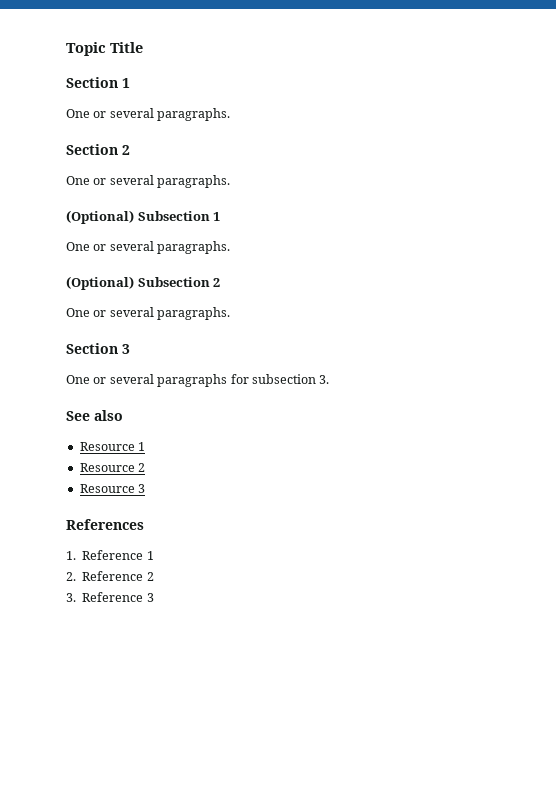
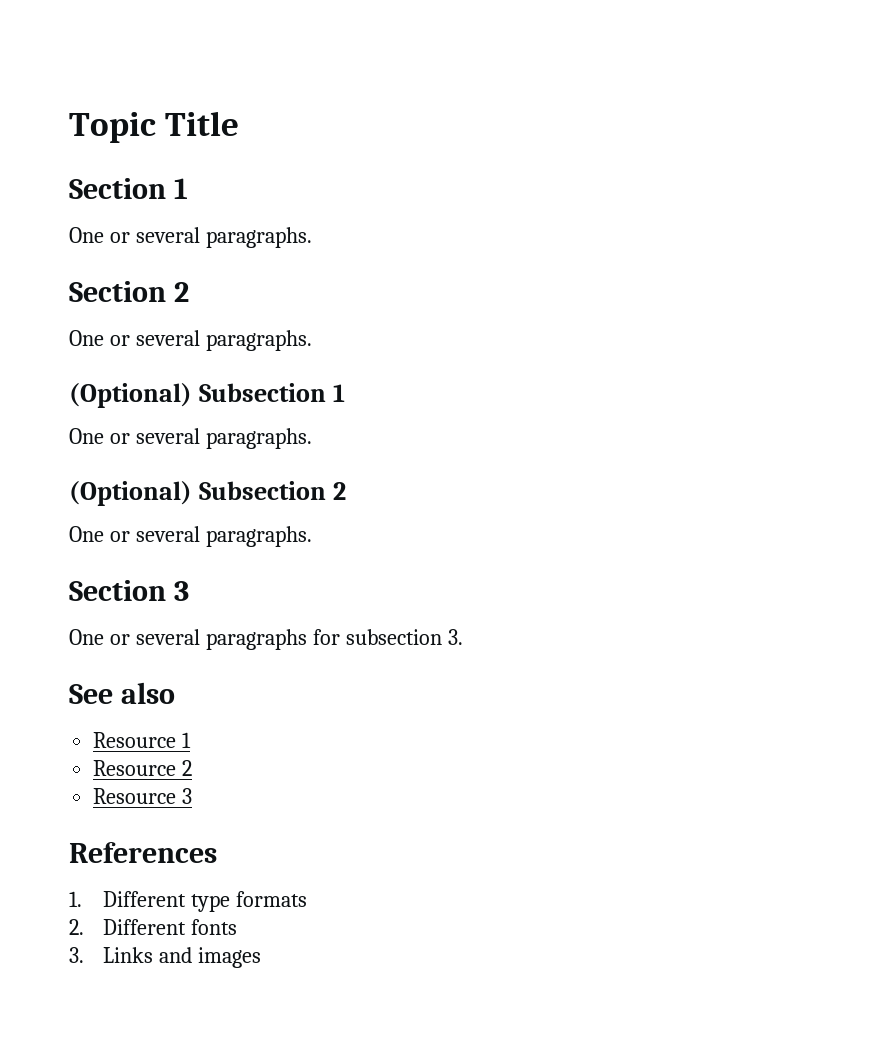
[82,550,154,560] Reference 1 -> [103,891,307,912] Different type formats
[82,571,154,581] [66,592,154,602] Reference 2 // 3. Reference 3 -> [103,919,238,935] [69,947,261,968] Different fonts // 3. Links and images

